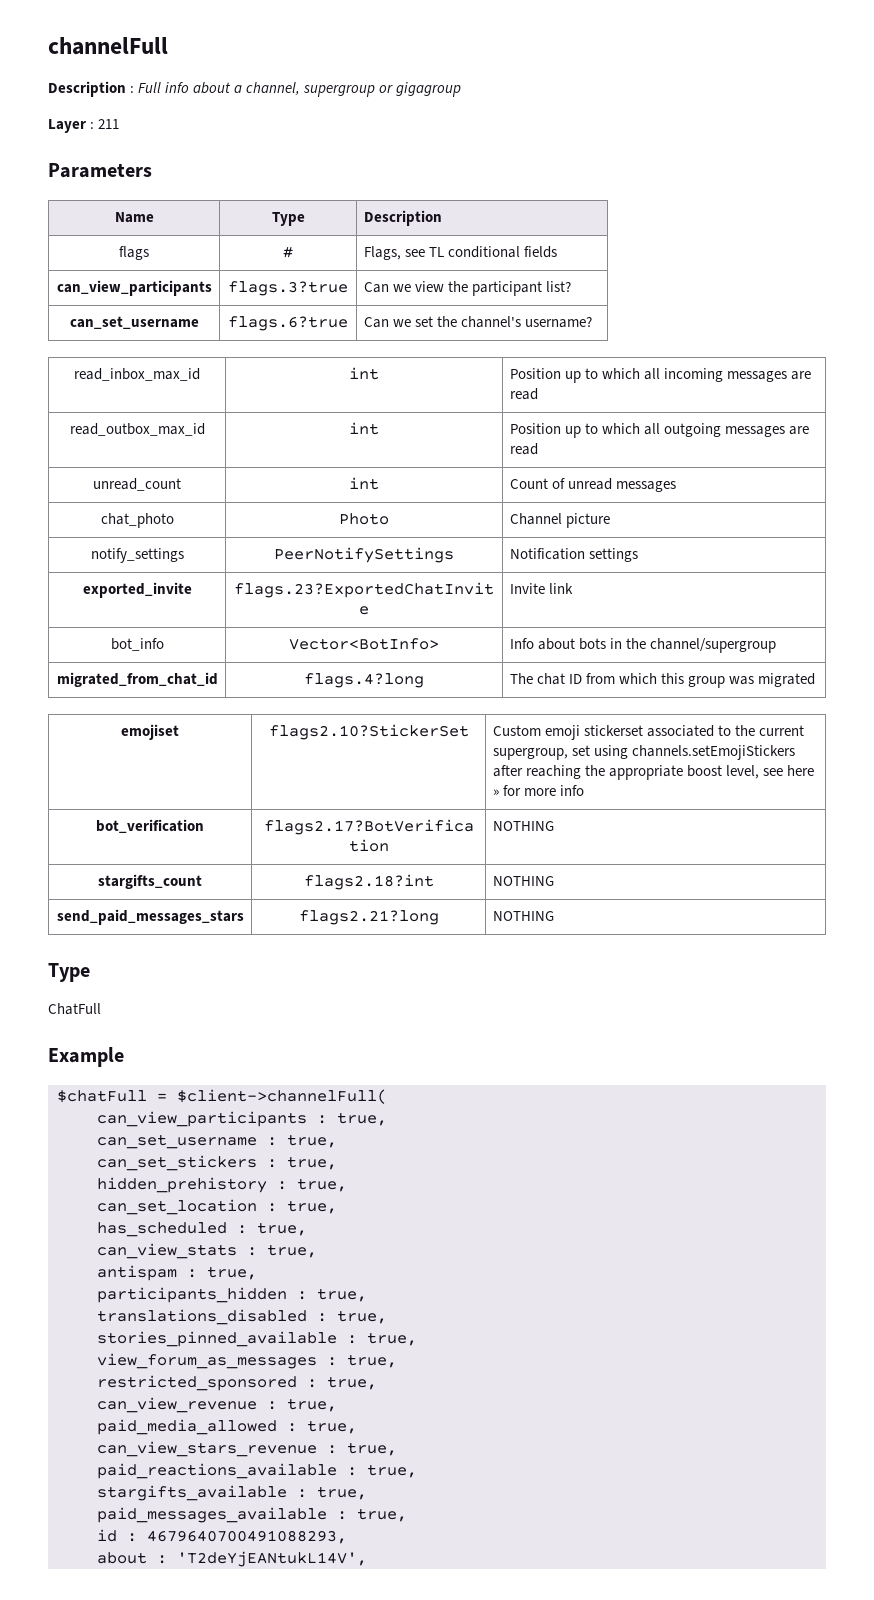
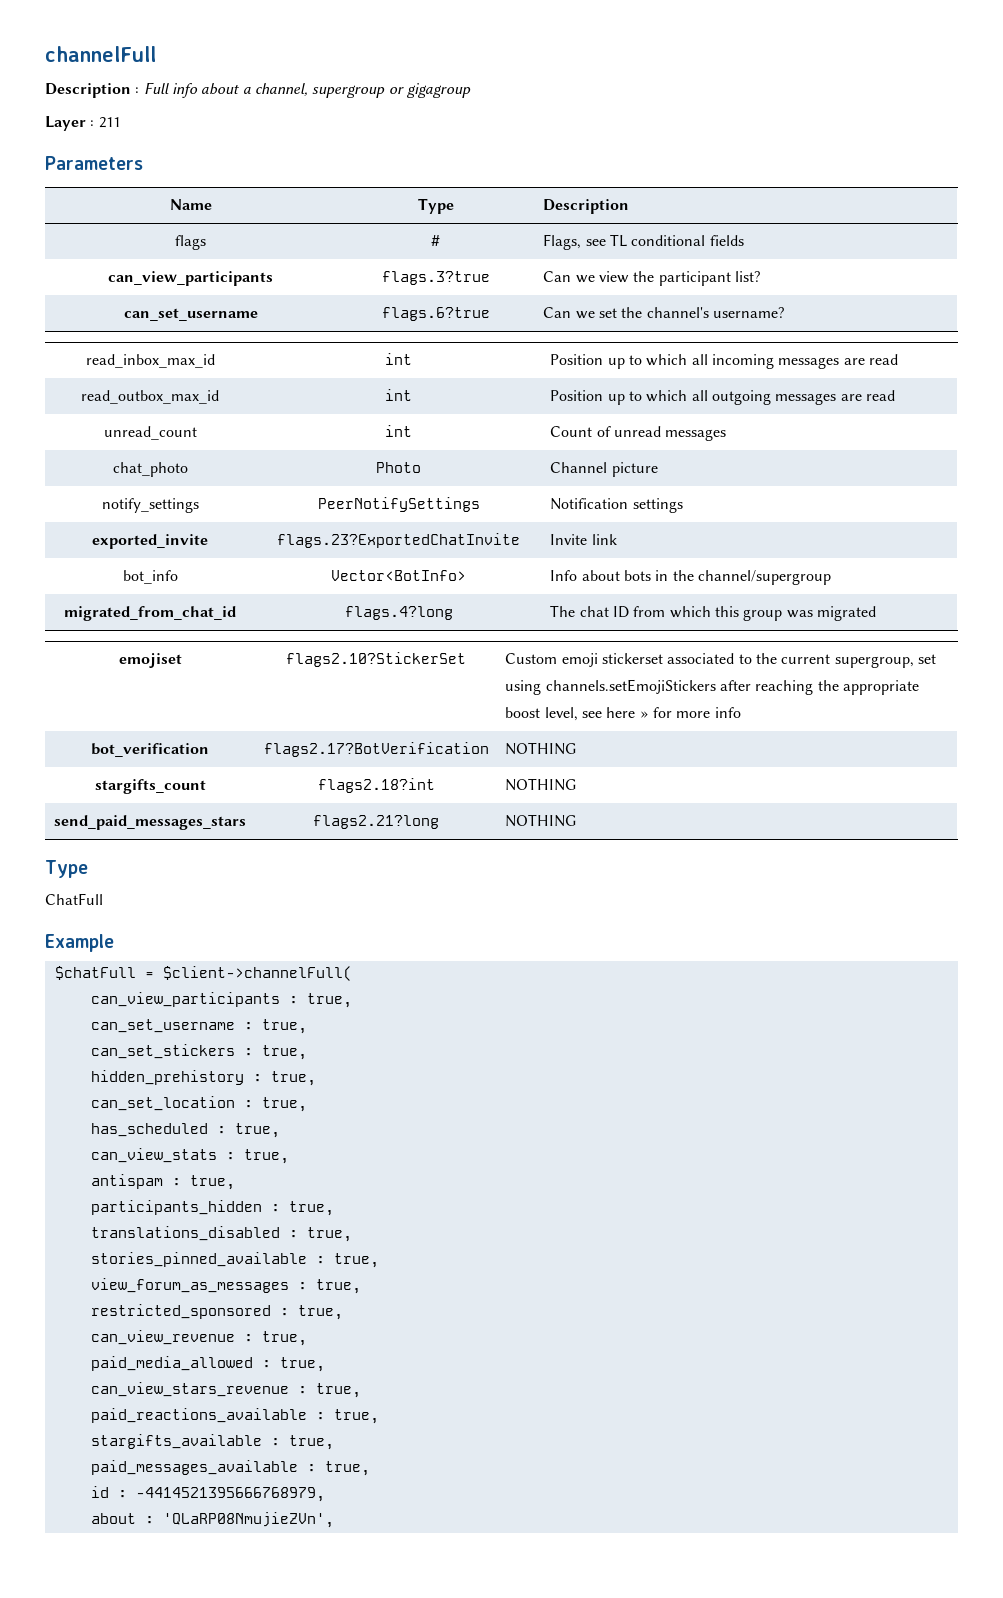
[147,1530,347,1544] 4679640700491088293, -> [135,1487,325,1502] -4414521395666768979,
[177,1551,367,1567] 'T2deYjEANtukL14V', -> [162,1512,334,1528] 'QLaRP08NmujieZVn',

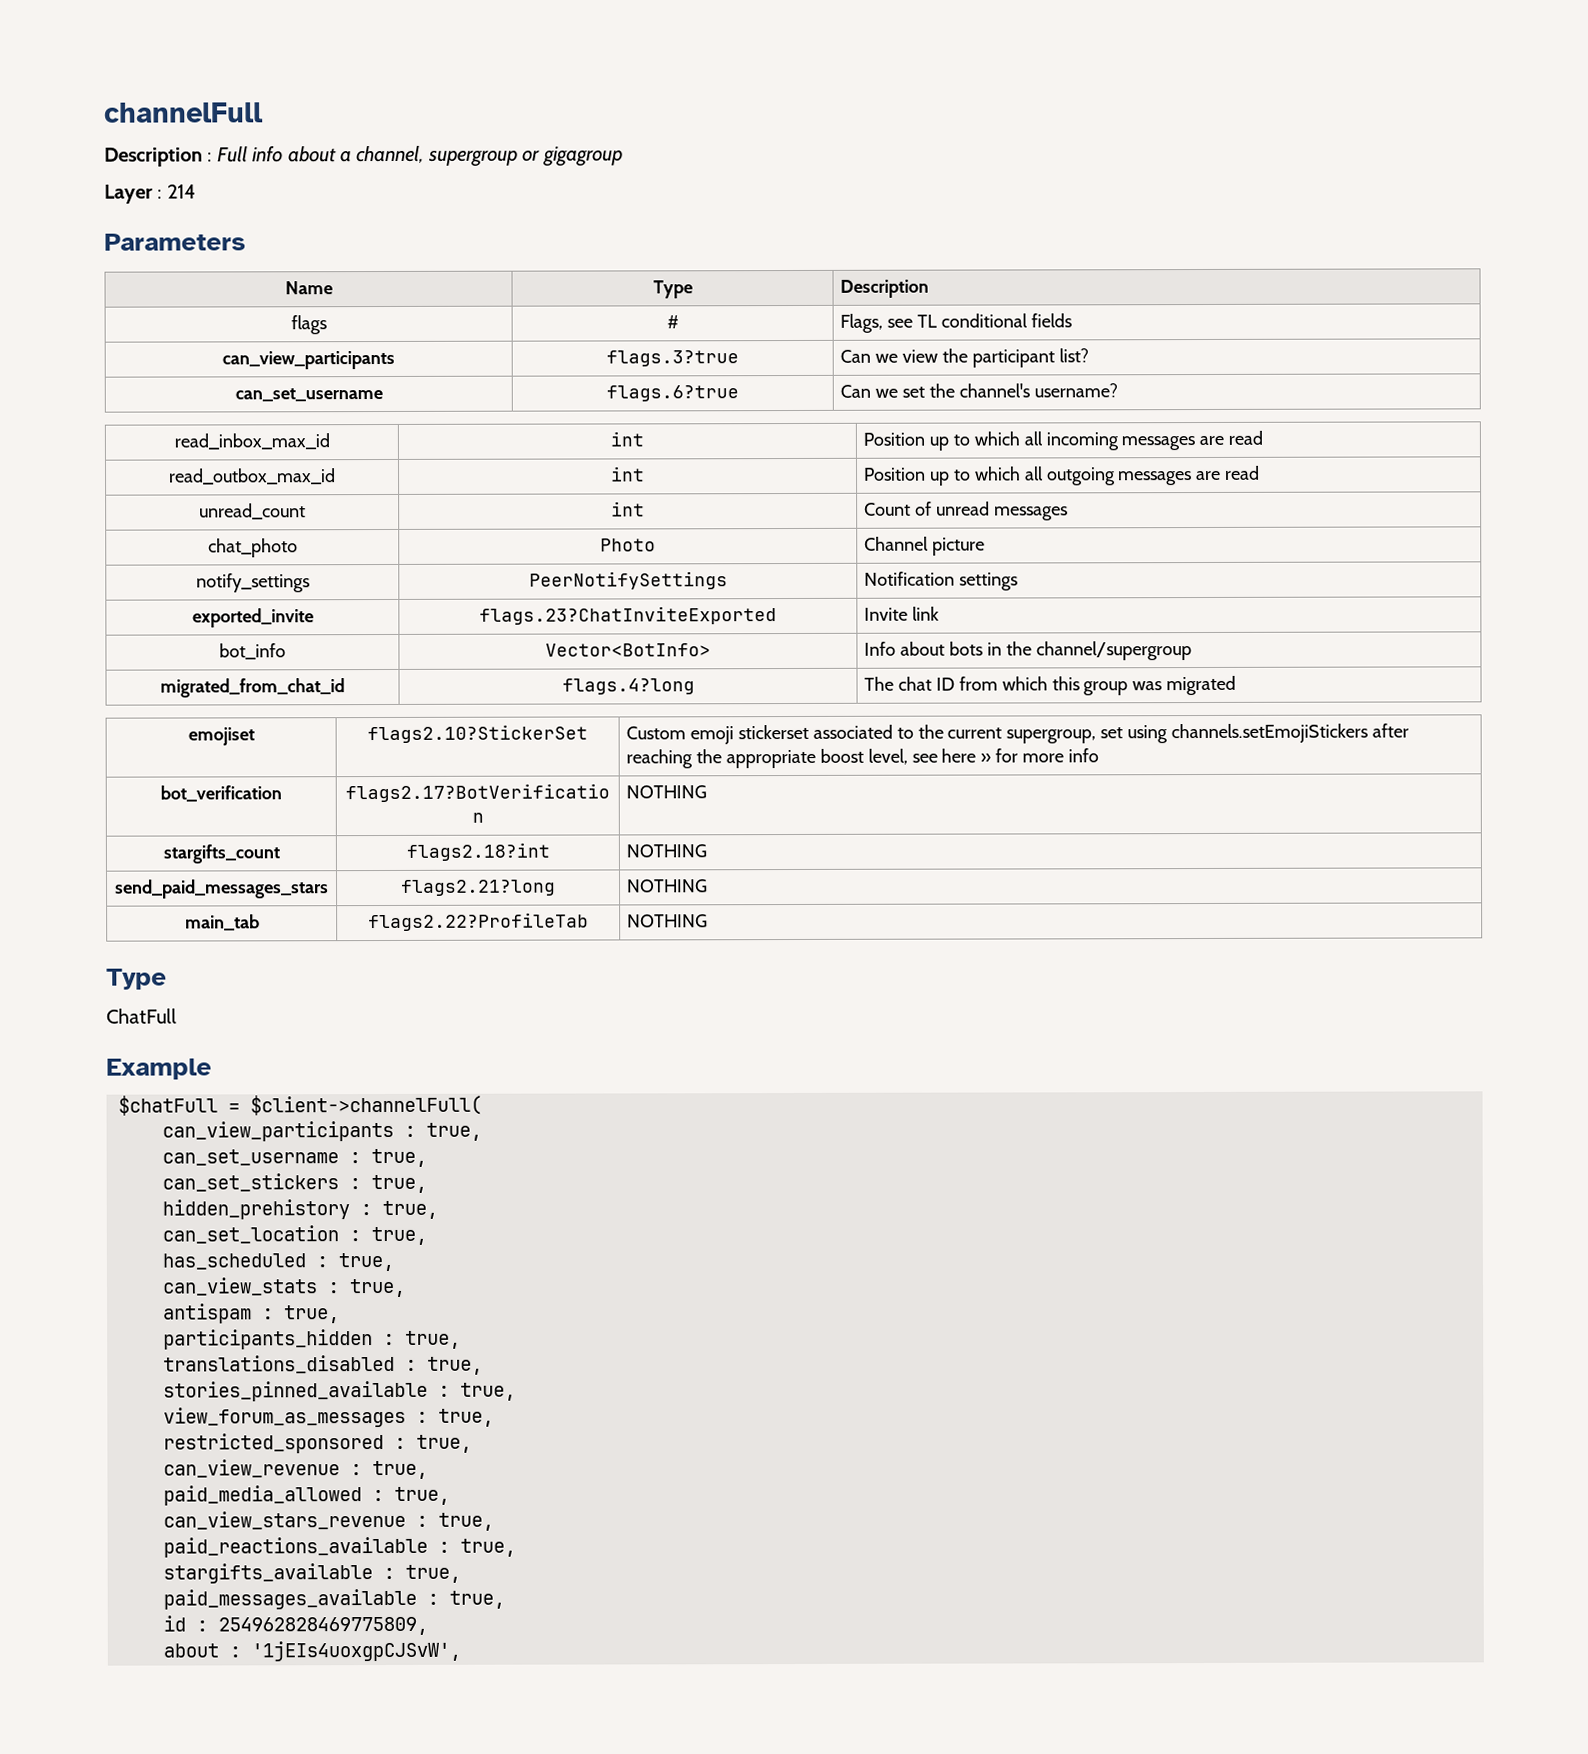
[98,117,120,128] 211 -> [166,184,196,199] 214
[277,533,520,548] flags.23?ExportedChatInvite -> [479,606,777,625] flags.23?ChatInviteExported
(577, 820) none -> [184,914,260,931] [368,912,589,932] [627,914,709,928] // main_tab | flags2.22?ProfileTab | NOTHING
[135,1487,325,1502] -4414521395666768979, -> [218,1616,428,1636] 254962828469775809,
[162,1512,334,1528] 'QLaRP08NmujieZVn', -> [251,1640,461,1662] '1jEIs4uoxgpCJSvW',

